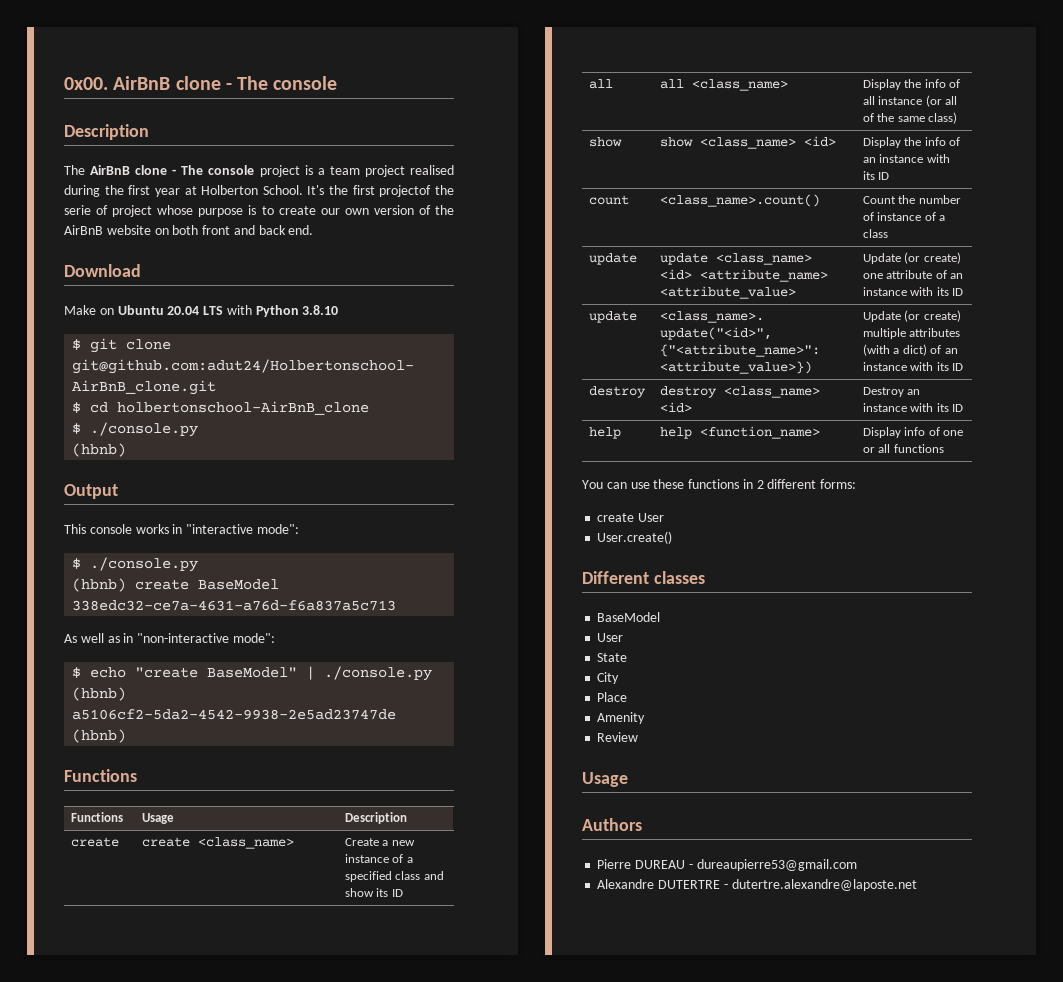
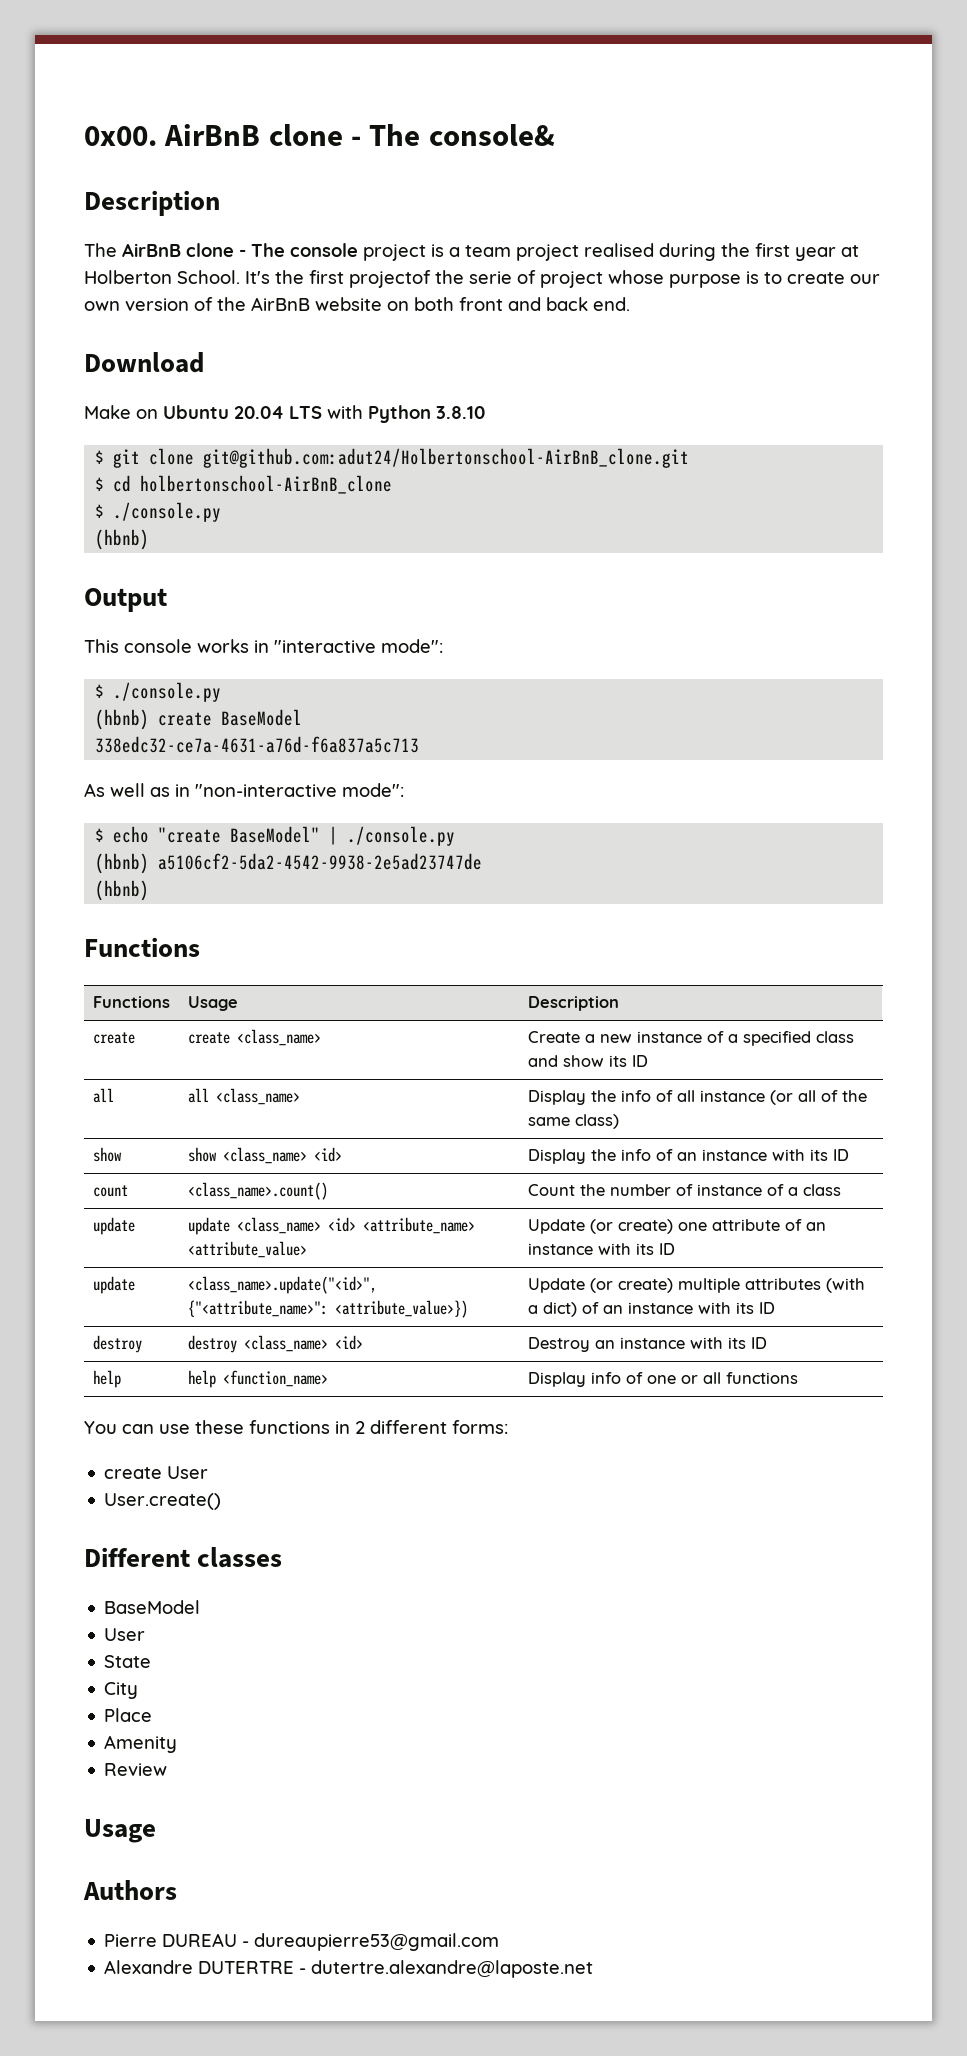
[273,76,338,90] console -> [428,124,555,146] console&

